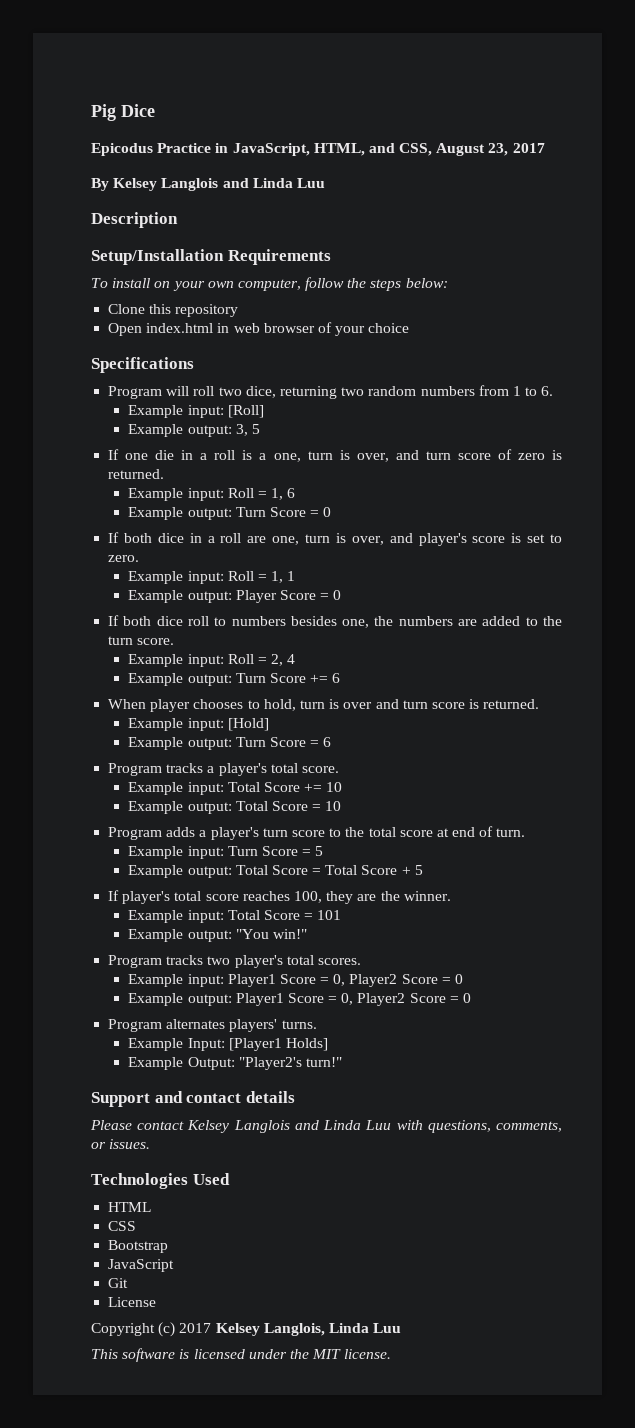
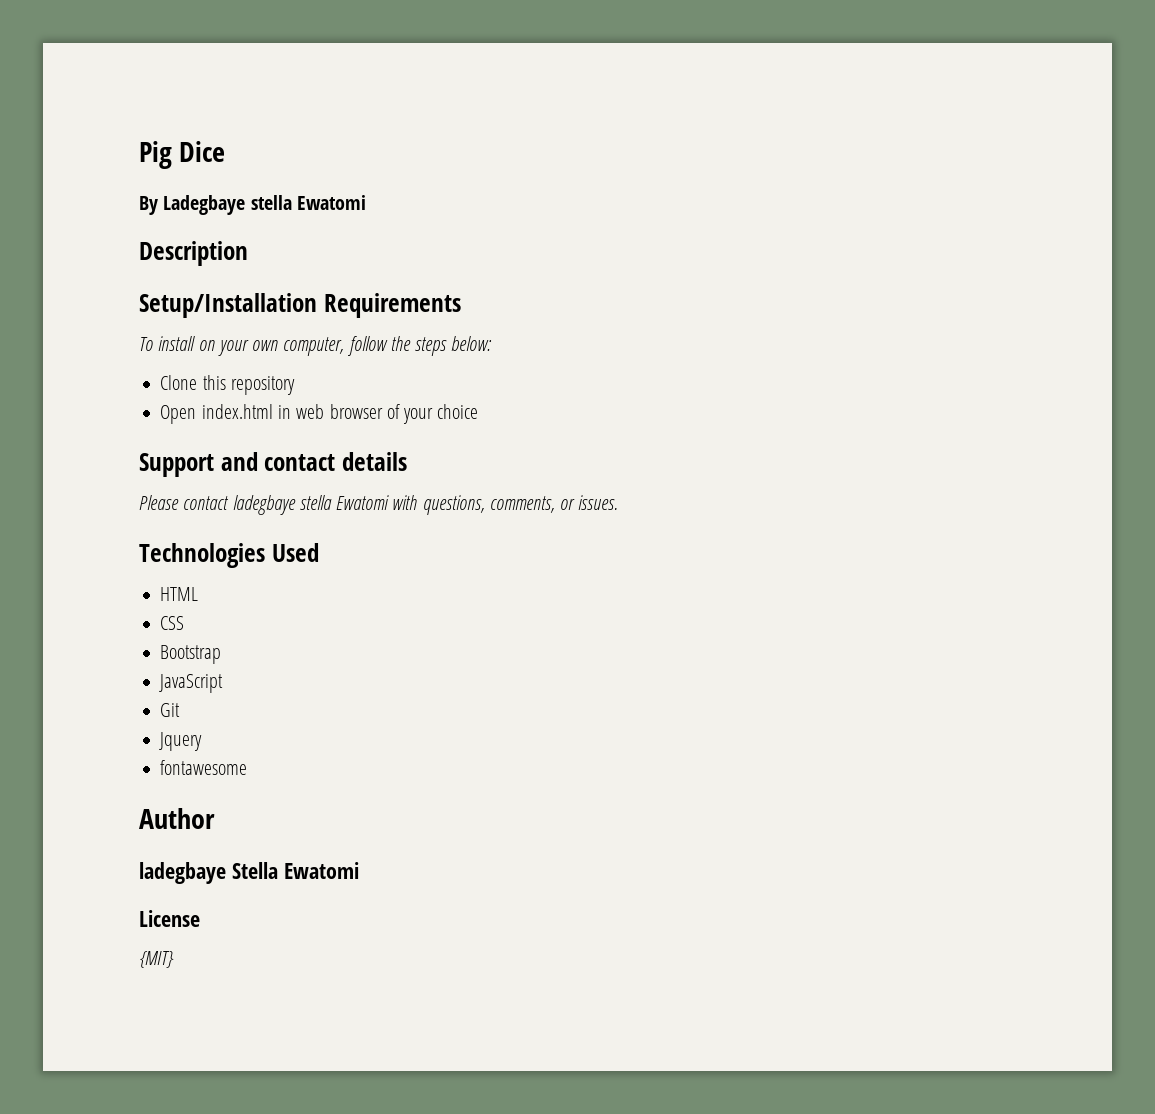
[91,143,545,156] [91,178,325,191] Epicodus Practice in JavaScript, HTML, and CSS, August 23, 2017 // By Kelsey Langlois and Linda Luu -> [139,195,366,215] By Ladegbaye stella Ewatomi
[91,357,194,373] [108,385,554,399] [128,405,264,418] [128,424,260,437] [108,449,562,462] [108,469,165,479] [128,488,296,501] [128,507,332,520] [108,532,562,546] [108,555,140,562] [128,571,296,584] [128,590,342,603] [108,615,562,628] [108,636,175,645] [128,654,296,667] [128,673,341,686] [108,699,540,712] [128,718,269,731] [128,737,332,750] [108,763,339,776] [128,782,343,795] [128,801,342,814] [108,826,526,840] [128,846,324,859] [128,865,423,878] [108,890,451,904] [128,910,342,923] [128,929,307,942] [108,955,361,968] [128,974,463,987] [128,993,471,1006] [108,1019,317,1032] [128,1038,328,1051] [128,1057,342,1070] // Specifications // Program will roll two dice, returning two random numbers from 1 to 6. // Example input: [Roll] // Example output: 3, 5 // If one die in a roll is a one, turn is over, and turn score of zero is returned. // Example input: Roll = 1, 6 // Example output: Turn Score = 0 // If both dice in a roll are one, turn is over, and player's score is set to zero. // Example input: Roll = 1, 1 // Example output: Player Score = 0 // If both dice roll to numbers besides one, the numbers are added to the turn score. // Example input: Roll = 2, 4 // Example output: Turn Score += 6 // When player chooses to hold, turn is over and turn score is returned. // Example input: [Hold] // Example output: Turn Score = 6 // Program tracks a player's total score. // Example input: Total Score += 10 // Example output: Total Score = 10 // Program adds a player's turn score to the total score at end of turn. // Example input: Turn Score = 5 // Example output: Total Score = Total Score + 5 // If player's total score reaches 100, they are the winner. // Example input: Total Score = 101 // Example output: "You win!" // Program tracks two player's total scores. // Example input: Player1 Score = 0, Player2 Score = 0 // Example output: Player1 Score = 0, Player2 Score = 0 // Program alternates players' turns. // Example Input: [Player1 Holds] // Example Output: "Player2's turn!" -> (479, 411) none
[187,1120,392,1133] Kelsey Langlois and Linda Luu -> [232,495,390,515] ladegbaye stella Ewatomi
[108,1297,157,1307] [91,1322,402,1337] [91,1348,392,1362] License // Copyright (c) 2017 Kelsey Langlois, Linda Luu // This software is licensed under the MIT license. -> [159,732,203,751] [160,760,248,775] [139,808,215,829] [139,862,359,884] [139,910,200,927] [139,951,174,968] Jquery // fontawesome // Author // ladegbaye Stella Ewatomi // License // {MIT}

